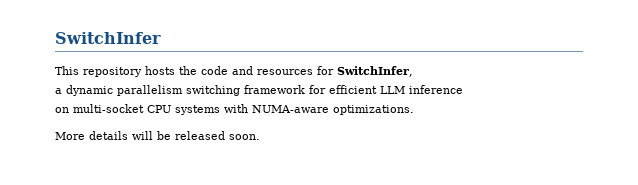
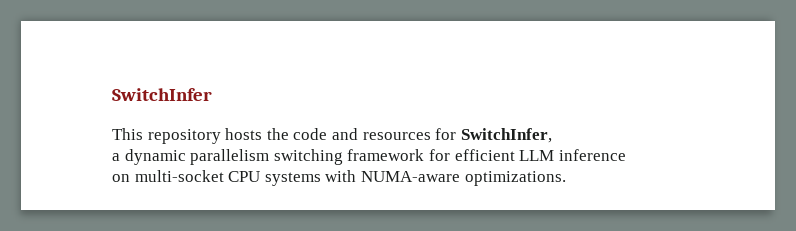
[55,131,260,140] // More details will be released soon. -> (566, 178) none

